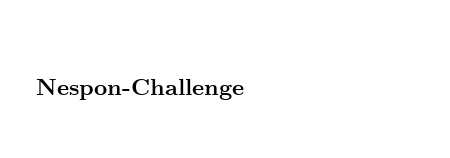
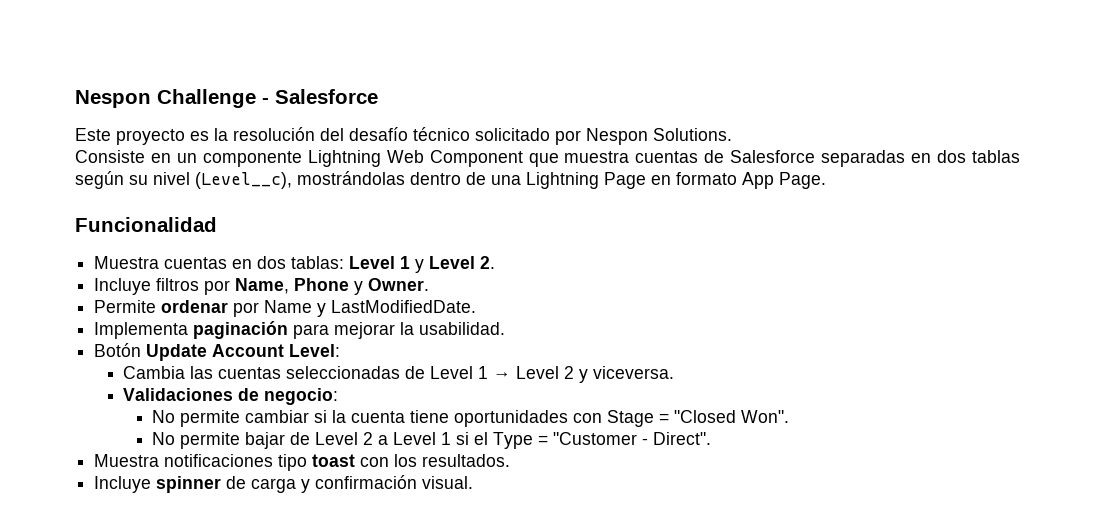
[36,79,244,100] Nespon-Challenge -> [75,89,378,108] [75,127,732,145] [75,150,1020,167] [75,171,826,189] [75,217,217,232] [94,256,496,273] [94,278,430,295] [94,300,477,317] [94,321,506,339] [94,343,341,361] [123,366,675,383] [123,388,339,405] [152,410,790,427] [152,432,712,449] [94,454,511,471] [94,475,474,493] Nespon Challenge - Salesforce // Este proyecto es la resolución del desafío técnico solicitado por Nespon Solutions. // Consiste en un componente Lightning Web Component que muestra cuentas de Salesforce separadas en dos tablas según su nivel (Level__c), mostrándolas dentro de una Lightning Page en formato App Page. // Funcionalidad // Muestra cuentas en dos tablas: Level 1 y Level 2. // Incluye filtros por Name, Phone y Owner. // Permite ordenar por Name y LastModifiedDate. // Implementa paginación para mejorar la usabilidad. // Botón Update Account Level: // Cambia las cuentas seleccionadas de Level 1 → Level 2 y viceversa. // Validaciones de negocio: // No permite cambiar si la cuenta tiene oportunidades con Stage = "Closed Won". // No permite bajar de Level 2 a Level 1 si el Type = "Customer - Direct". // Muestra notificaciones tipo toast con los resultados. // Incluye spinner de carga y confirmación visual.

